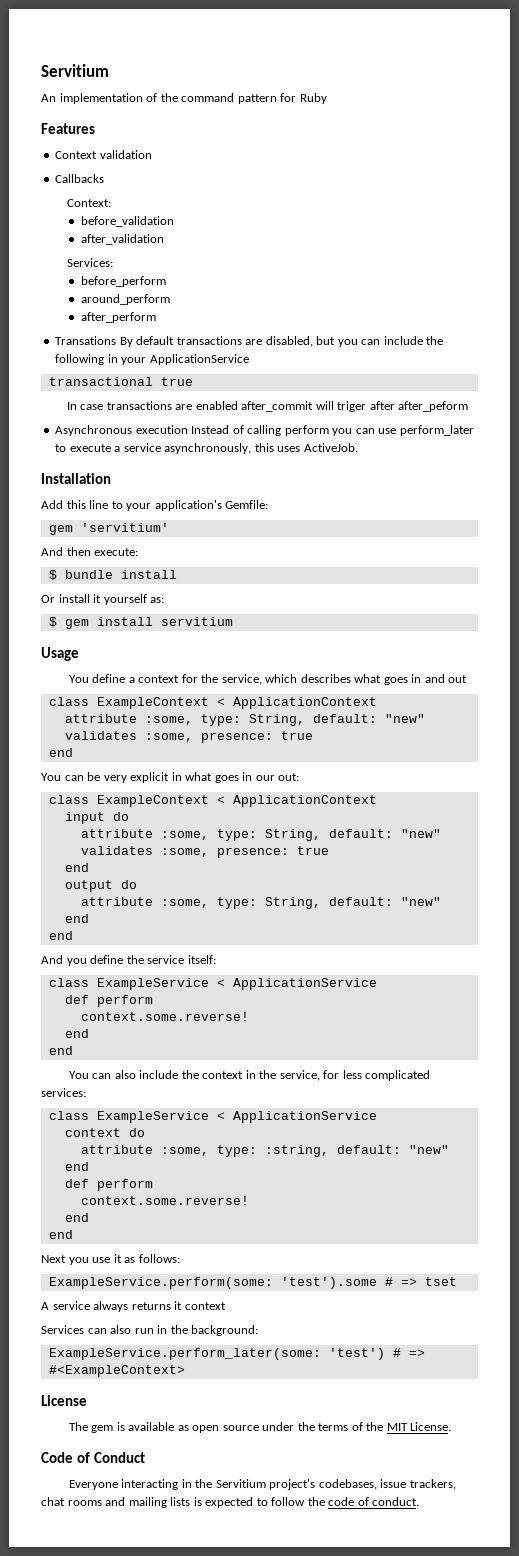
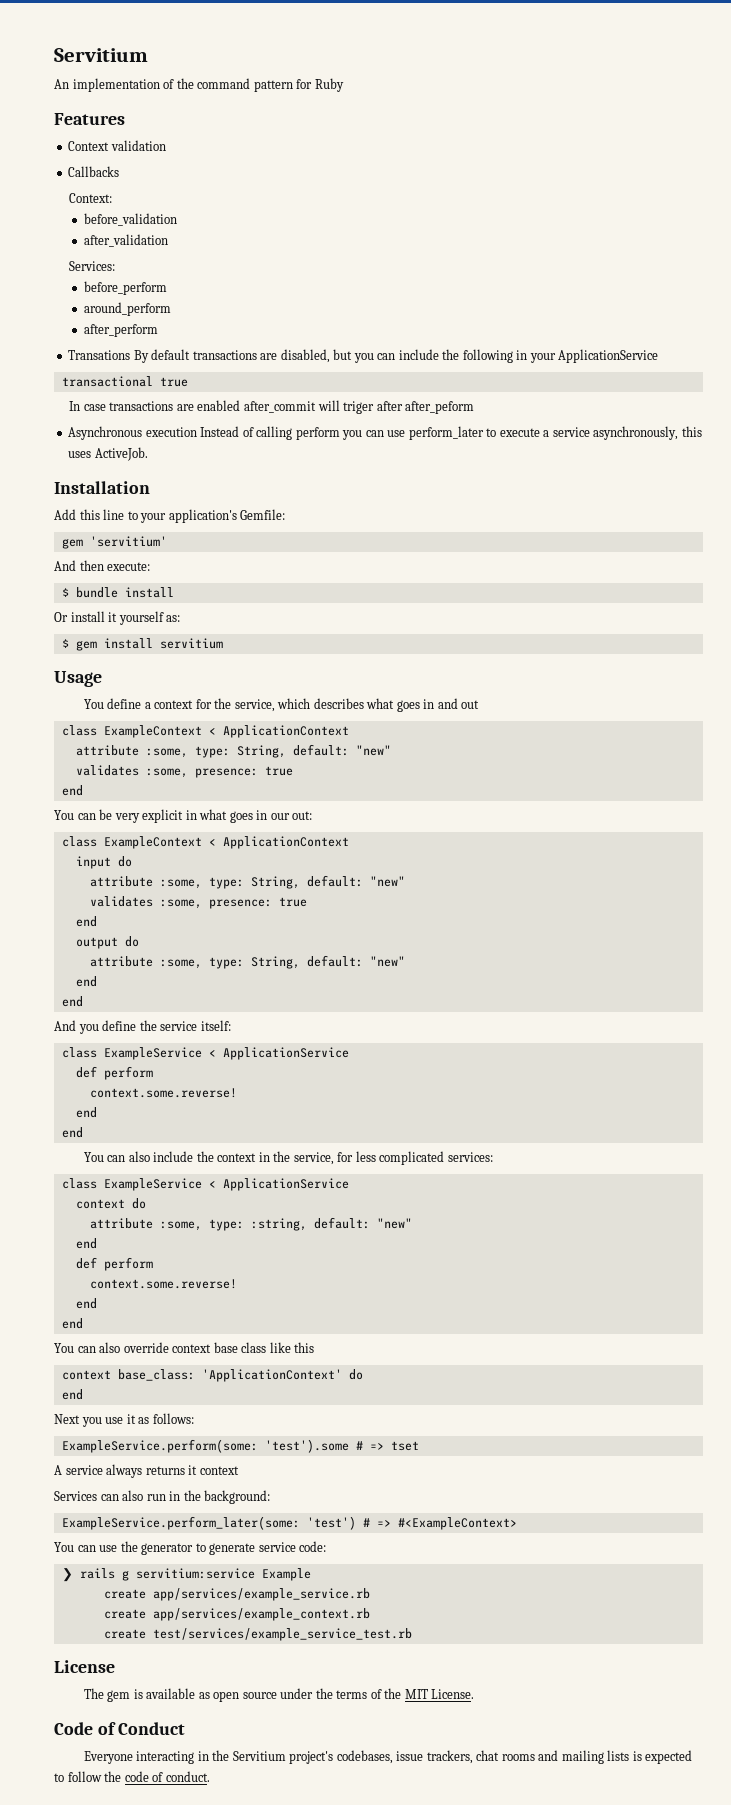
(73, 1234) none -> [54,1342,315,1353] [61,1369,363,1382] [61,1389,83,1400] // You can also override context base class like this // context base_class: 'ApplicationContext' do // end
(185, 1371) none -> [54,1541,327,1555] [61,1568,311,1582] [103,1588,370,1601] [103,1608,370,1621] [103,1628,412,1641] // You can use the generator to generate service code: // ❯ rails g servitium:service Example // create app/services/example_service.rb // create app/services/example_context.rb // create test/services/example_service_test.rb

